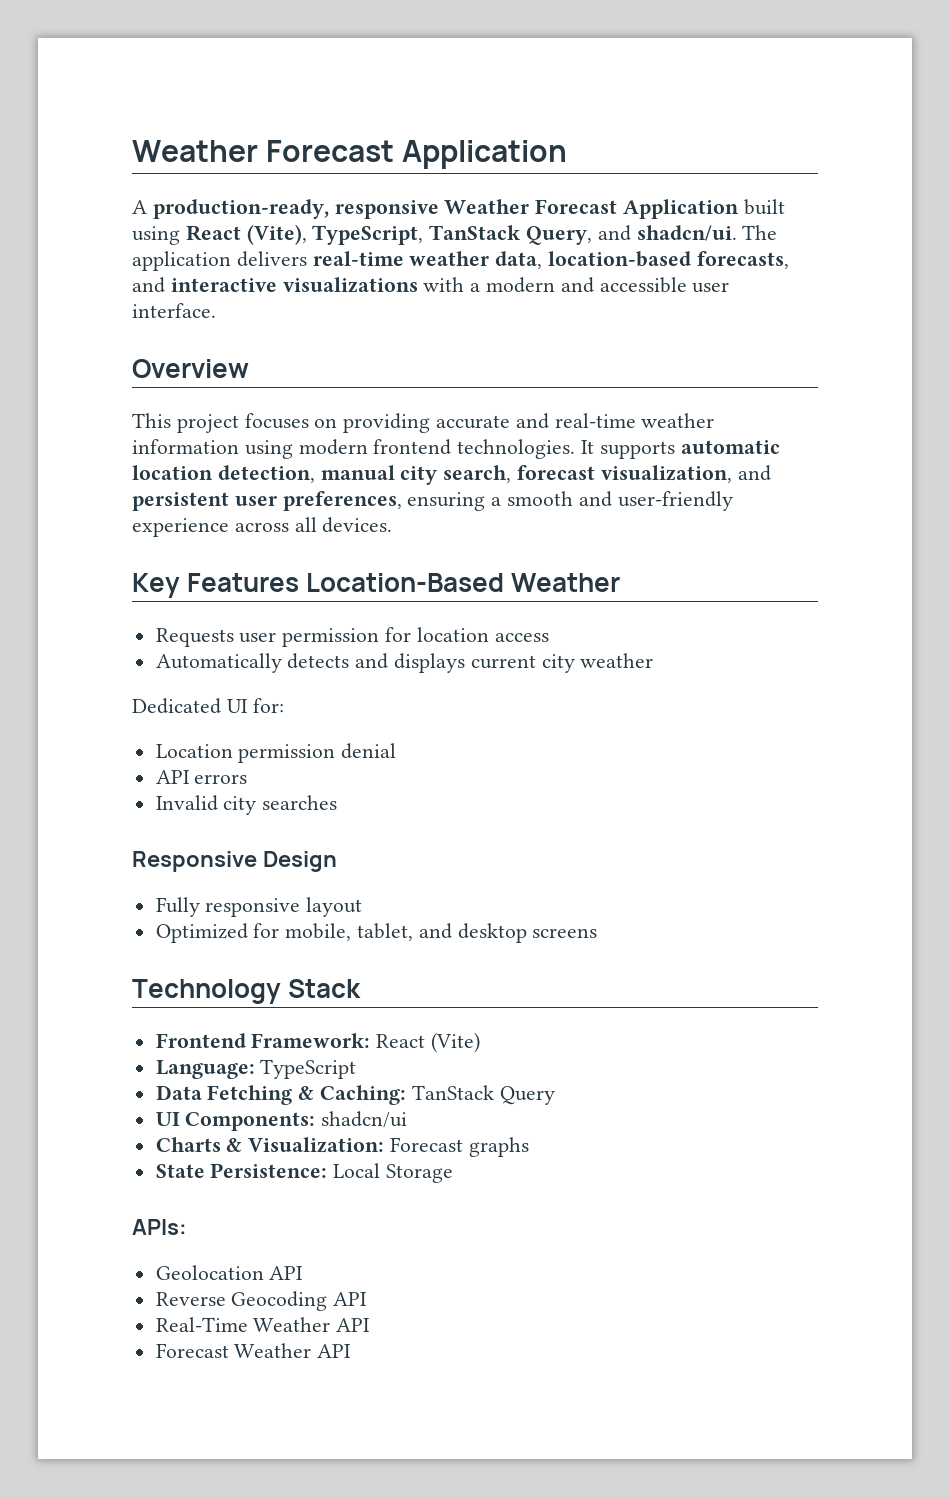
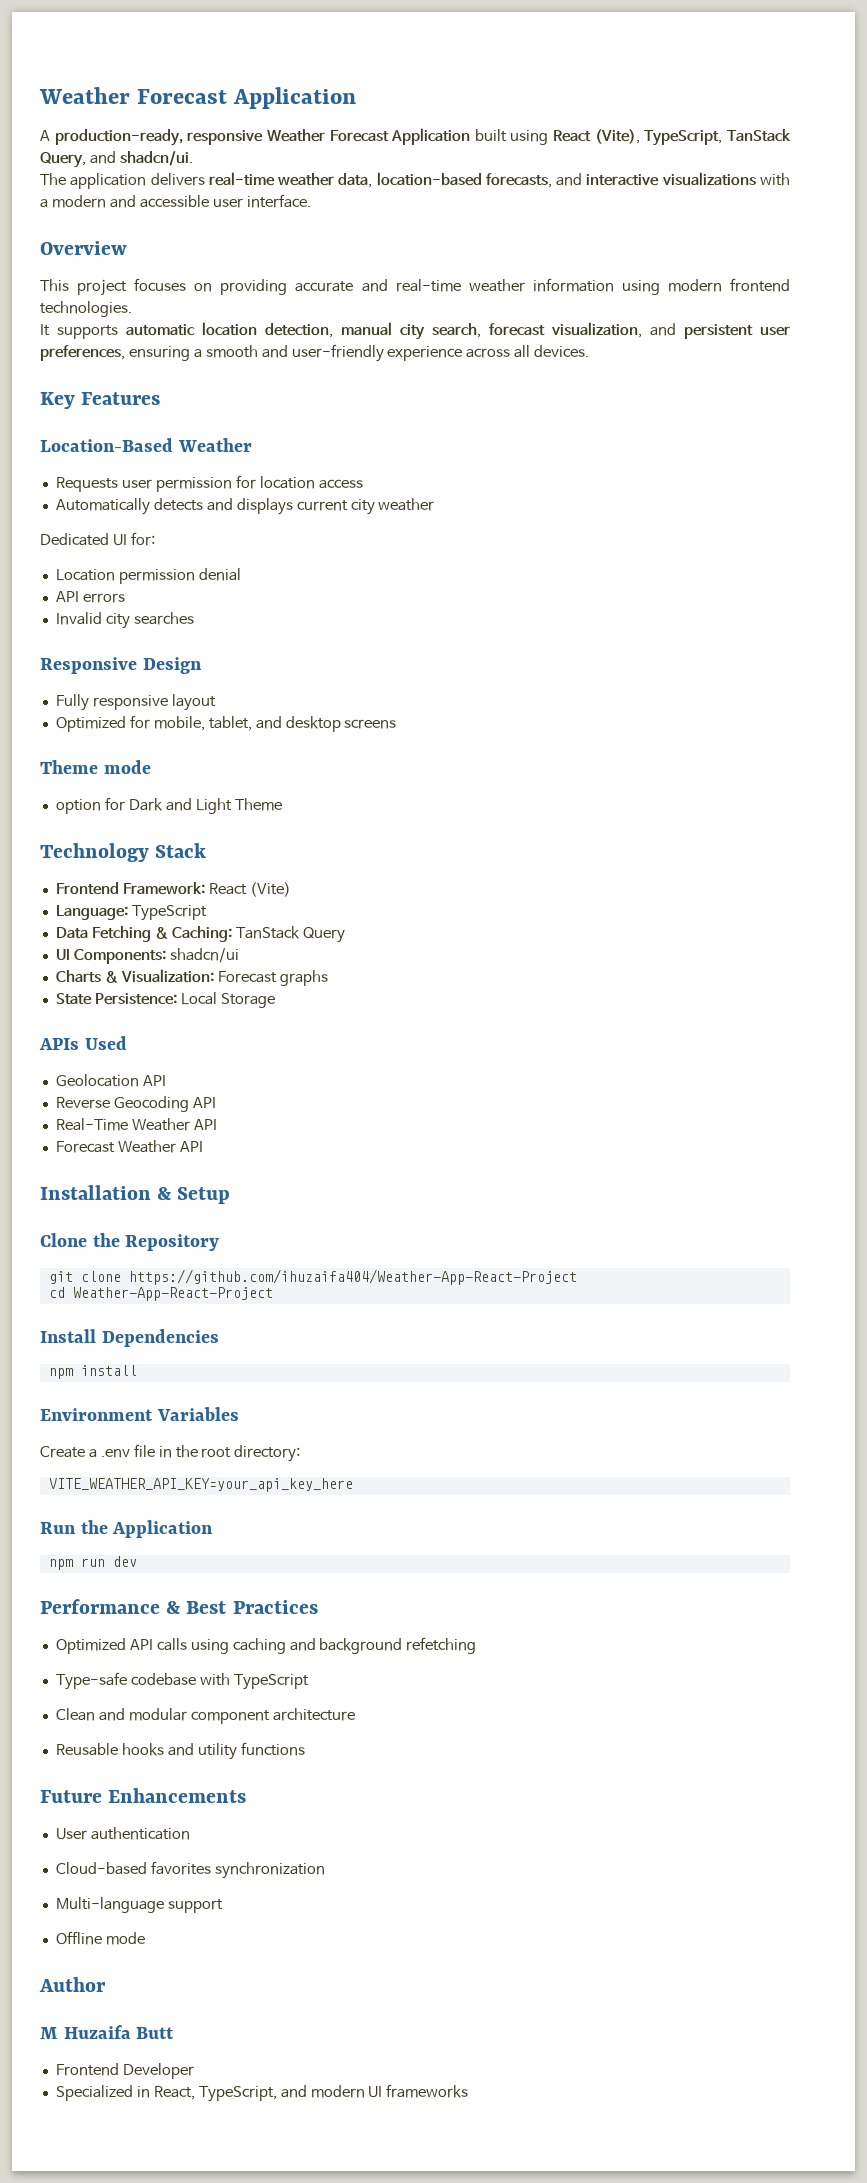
(737, 233) none -> (193, 158) //
(576, 449) none -> (132, 309) //
(300, 582) none -> (161, 398) //
(598, 933) none -> [40,760,151,774] [55,797,282,814] // Theme mode // option for Dark and Light Theme
[132,1219,187,1235] APIs: -> [39,1036,127,1050] APIs Used
(352, 1351) none -> [40,1185,231,1204] [40,1233,220,1251] [48,1269,577,1285] [48,1287,273,1301] [40,1329,219,1347] [48,1365,137,1379] [40,1407,239,1421] [40,1444,301,1462] [48,1478,353,1492] [40,1520,214,1538] [48,1556,137,1570] [40,1599,318,1614] [55,1637,477,1654] [55,1672,309,1690] [55,1708,355,1724] [55,1742,305,1760] [40,1788,247,1803] [55,1827,190,1840] [55,1861,325,1879] [55,1897,223,1913] [55,1931,145,1945] [39,1977,106,1992] [40,2025,175,2039] [55,2063,194,2079] [55,2084,469,2102] // Installation & Setup // Clone the Repository // git clone https://github.com/ihuzaifa404/Weather-App-React-Project // cd Weather-App-React-Project // Install Dependencies // npm install // Environment Variables // Create a .env file in the root directory: // VITE_WEATHER_API_KEY=your_api_key_here // Run the Application // npm run dev // Performance & Best Practices // Optimized API calls using caching and background refetching // Type-safe codebase with TypeScript // Clean and modular component architecture // Reusable hooks and utility functions // Future Enhancements // User authentication // Cloud-based favorites synchronization // Multi-language support // Offline mode // Author // M Huzaifa Butt // Frontend Developer // Specialized in React, TypeScript, and modern UI frameworks

